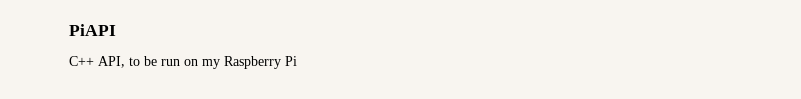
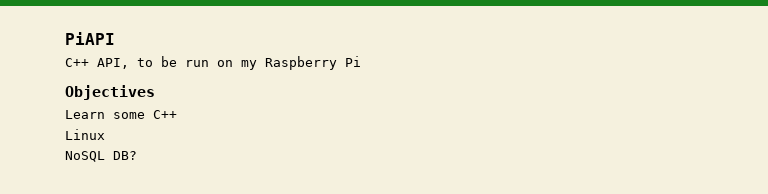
(297, 61) none -> [65,85,155,100] [65,110,177,119] [65,129,105,140] [65,151,137,162] // Objectives // Learn some C++ // Linux // NoSQL DB?

